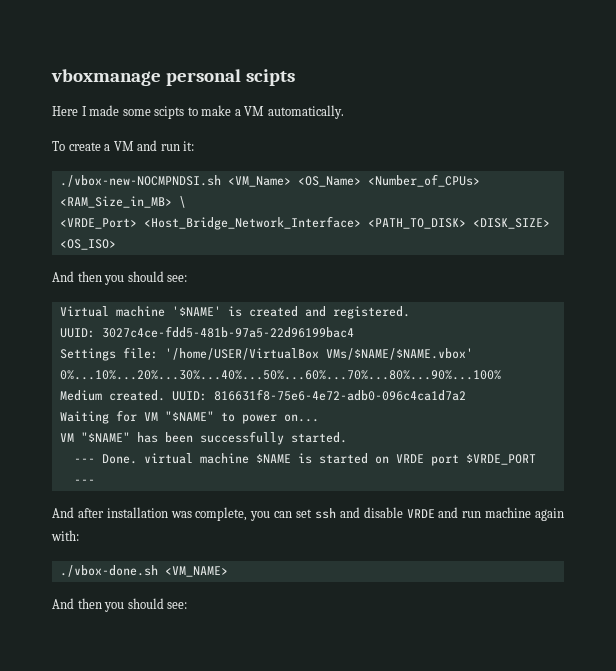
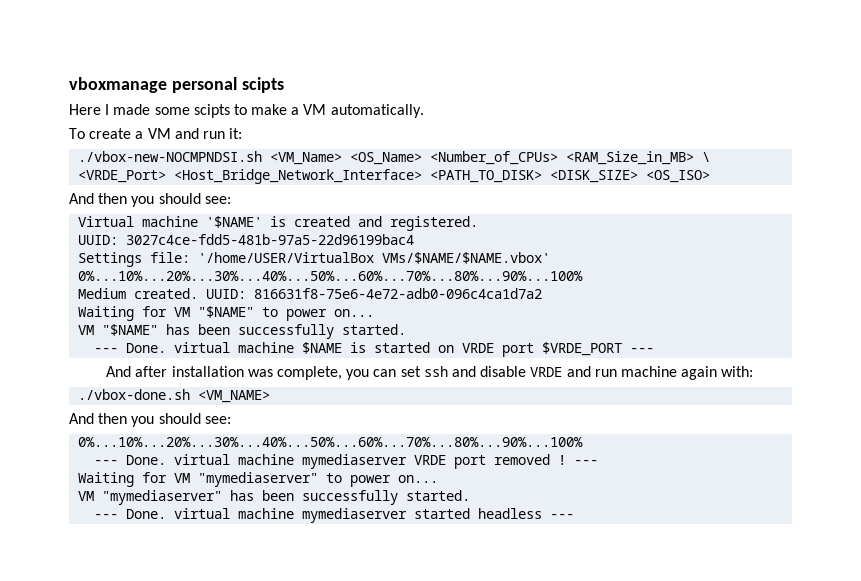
(188, 605) none -> [78,437,584,447] [94,454,599,469] [78,472,439,487] [78,490,471,505] [94,508,575,523] // 0%...10%...20%...30%...40%...50%...60%...70%...80%...90%...100% // --- Done. virtual machine mymediaserver VRDE port removed ! --- // Waiting for VM "mymediaserver" to power on... // VM "mymediaserver" has been successfully started. // --- Done. virtual machine mymediaserver started headless ---

